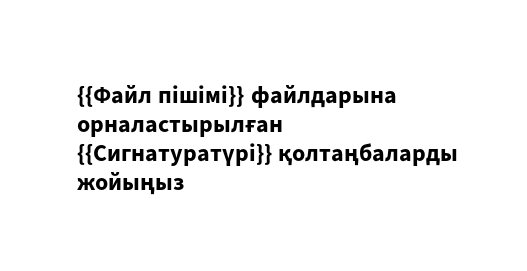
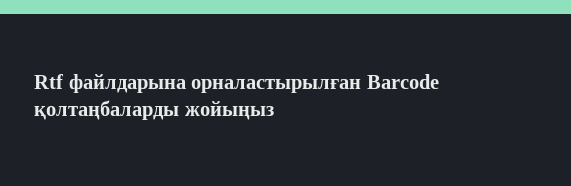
[77,84,245,107] {{Файл пішімі}} -> [34,74,64,89] Rtf
[77,143,272,166] {{Сигнатуратүрі}} -> [366,74,439,89] Barcode

